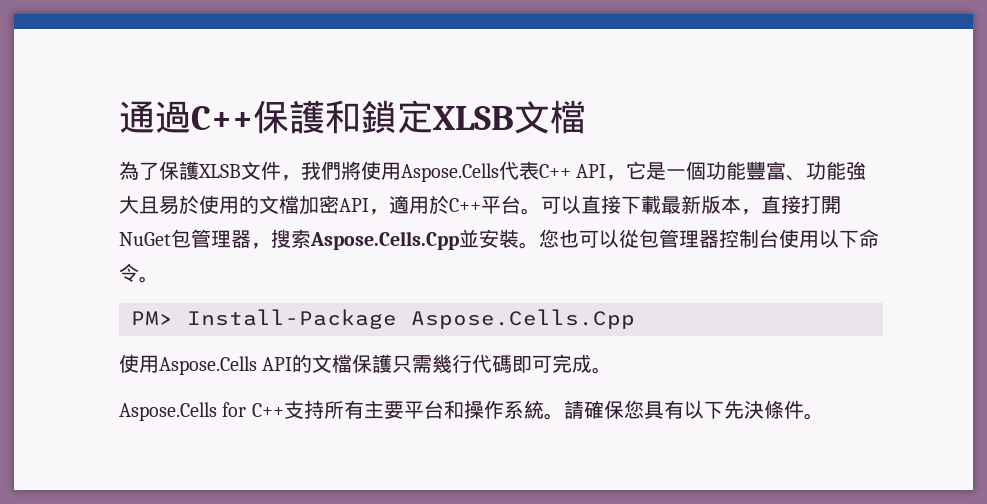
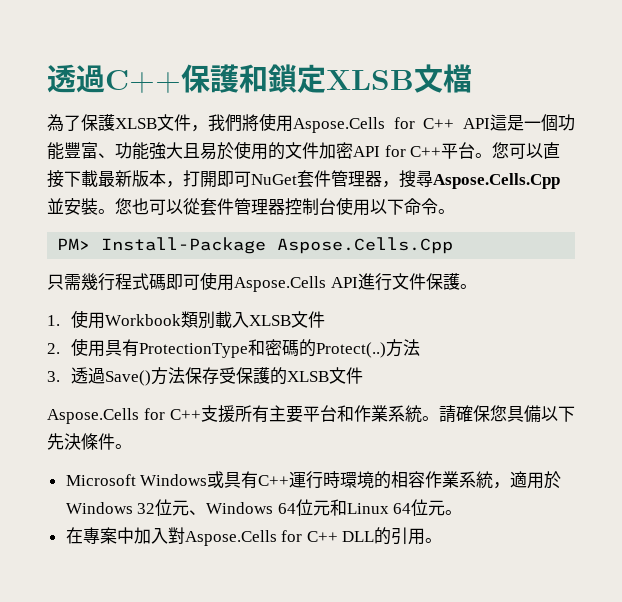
[119,101,155,133] 通 -> [47,64,76,93] 透
[499,161,539,180] 代表 -> [393,117,415,129] for
[606,161,647,181] ，它 -> [490,114,508,131] 這
[279,195,299,214] 檔 -> [302,142,319,159] 件
[369,195,449,215] ，適用於 -> [384,145,406,157] for
(541, 211) none -> [492,142,510,159] 您
[761,195,841,214] [119,229,191,248] 直接打開NuGet包 -> [183,170,331,188] 打開即可NuGet套件
[291,229,311,248] 索 -> [416,171,433,187] 尋
[639,229,659,248] 包 -> [200,198,234,216] 套件
[119,354,613,375] 使用Aspose.Cells API的文檔保護只需幾行代碼即可完成。 -> [47,272,477,292] [47,310,326,329] [47,338,421,358] [47,367,364,386] 只需幾行程式碼即可使用Aspose.Cells API進行文件保護。 // 1.使用Workbook類別載入XLSB文件 // 2.使用具有ProtectionType和密碼的Protect(..)方法 // 3.透過Save()方法保存受保護的XLSB文件
[303,400,324,419] 持 -> [218,405,236,423] 援
[463,400,504,419] 操作 -> [354,405,389,422] 作業
[663,400,684,419] 有 -> [524,405,541,423] 備
(824, 416) none -> [65,471,562,489] [65,499,463,516] [65,527,443,546] // Microsoft Windows或具有C++運行時環境的相容作業系統，適用於Windows 32位元、Windows 64位元和Linux 64位元。 // 在專案中加入對Aspose.Cells for C++ DLL的引用。

